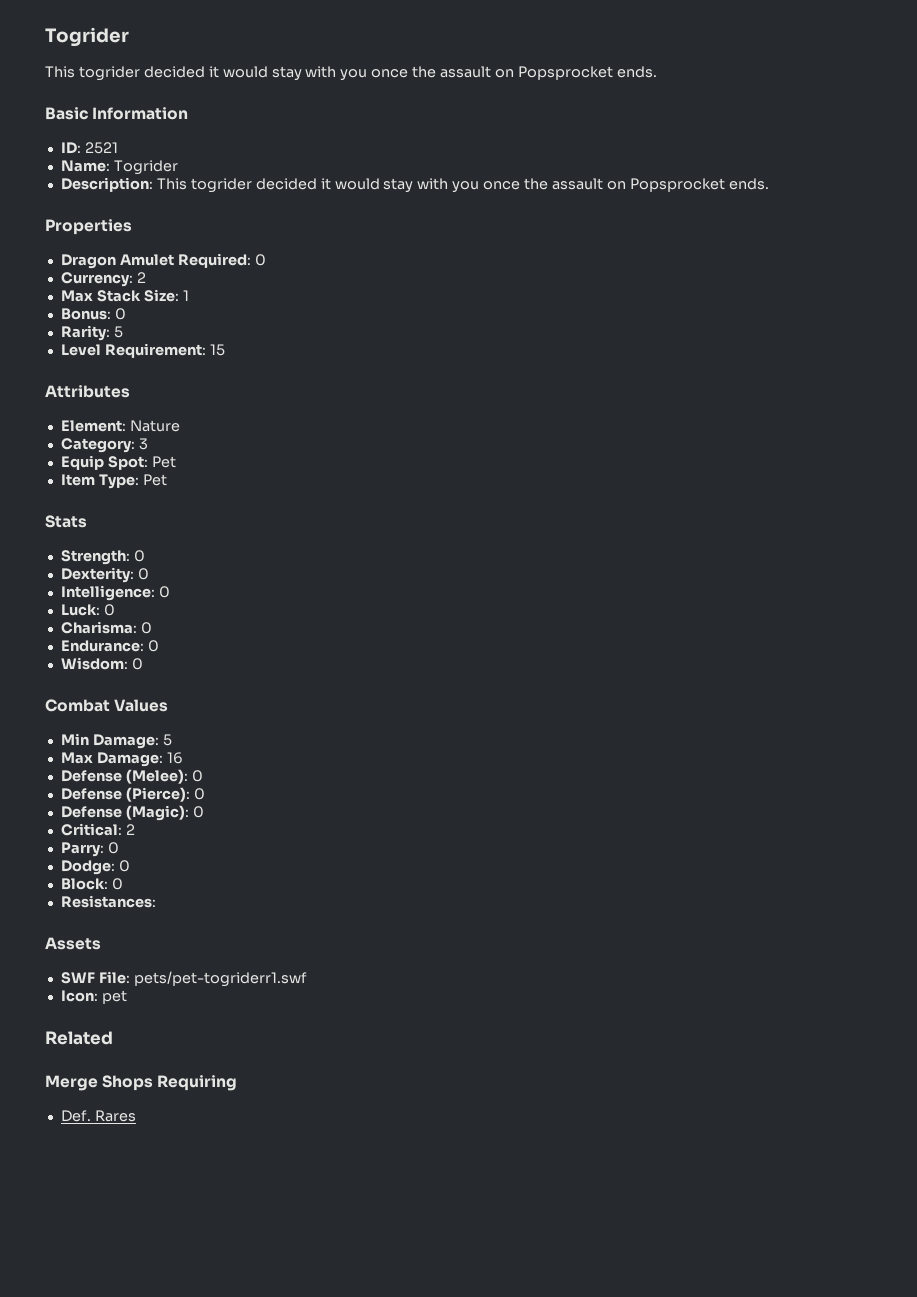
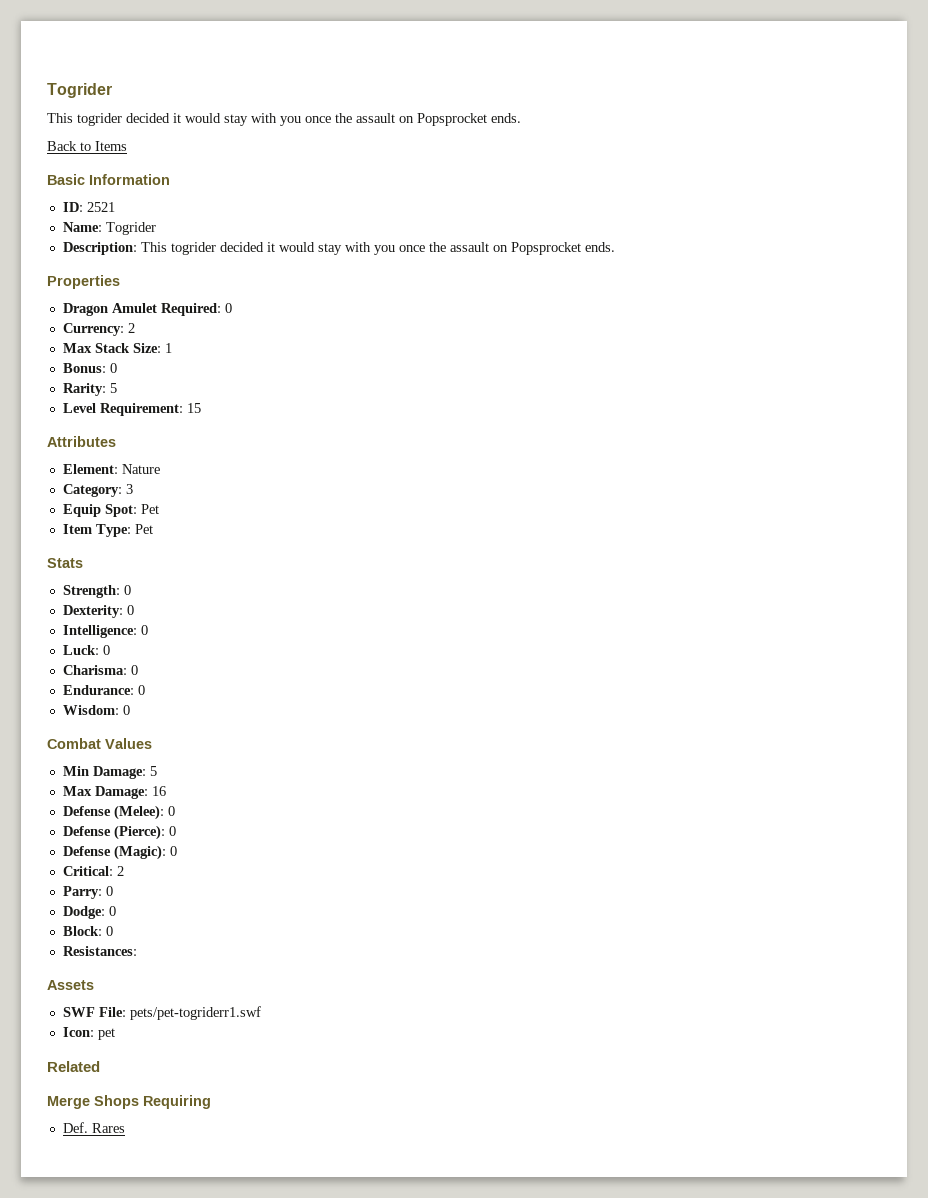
(657, 72) none -> [47,141,127,151] // Back to Items

